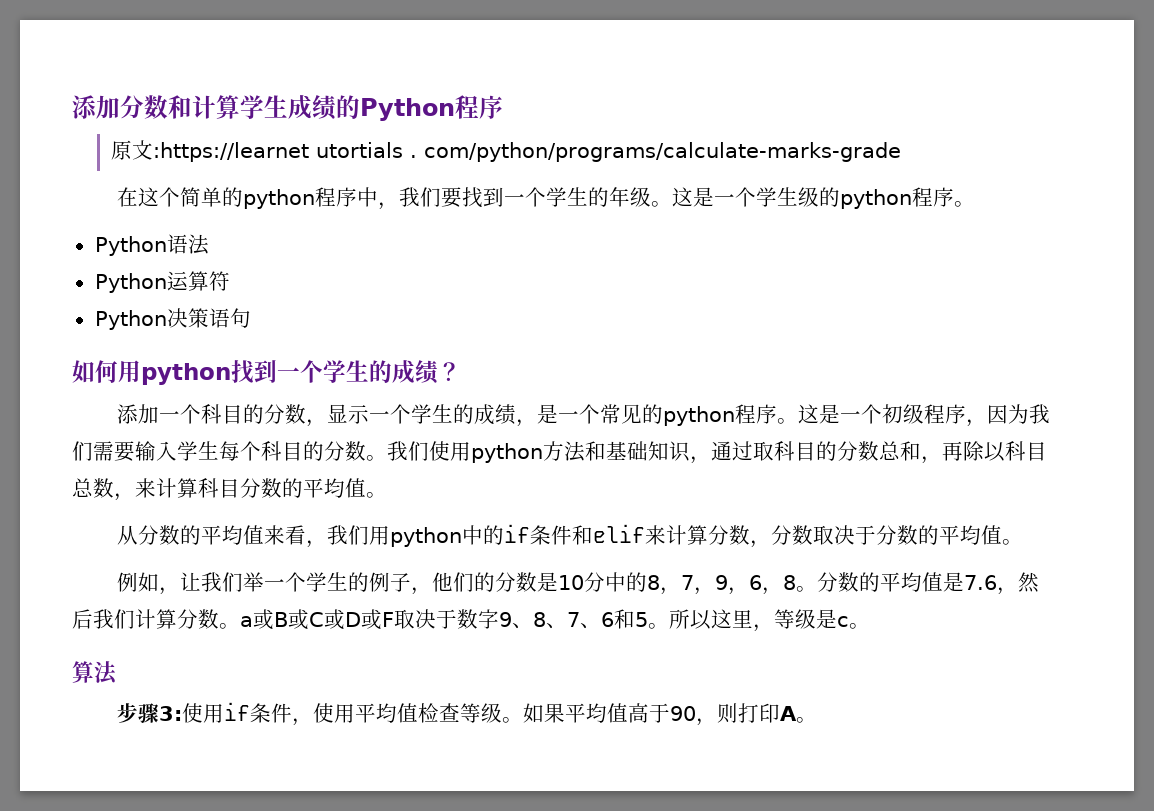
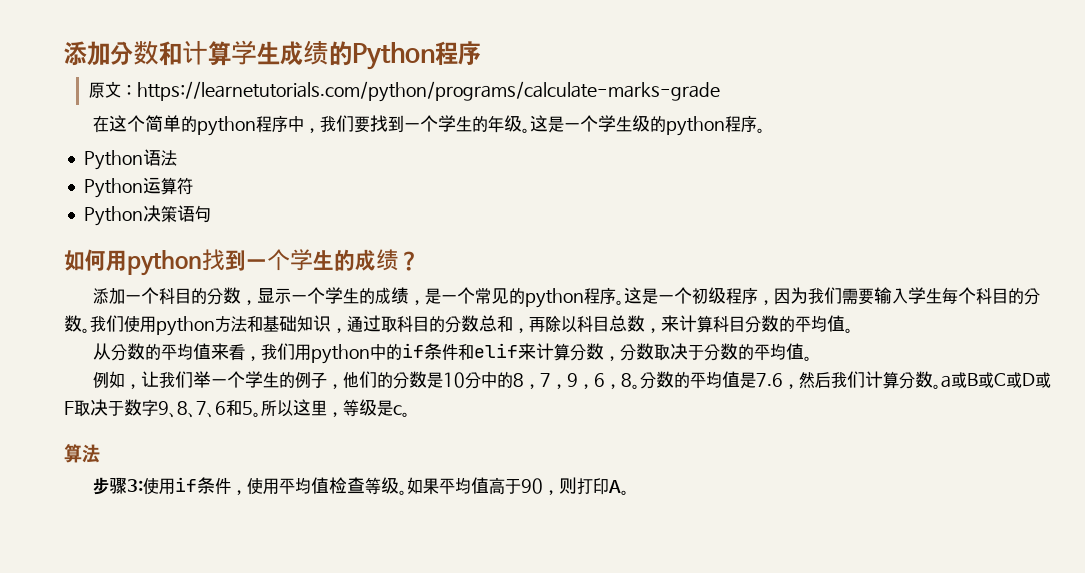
[153,142,902,162] :https://learnet utortials . com/python/programs/calculate-marks-grade -> [120,81,720,102] ：https://learnetutorials.com/python/programs/calculate-marks-grade

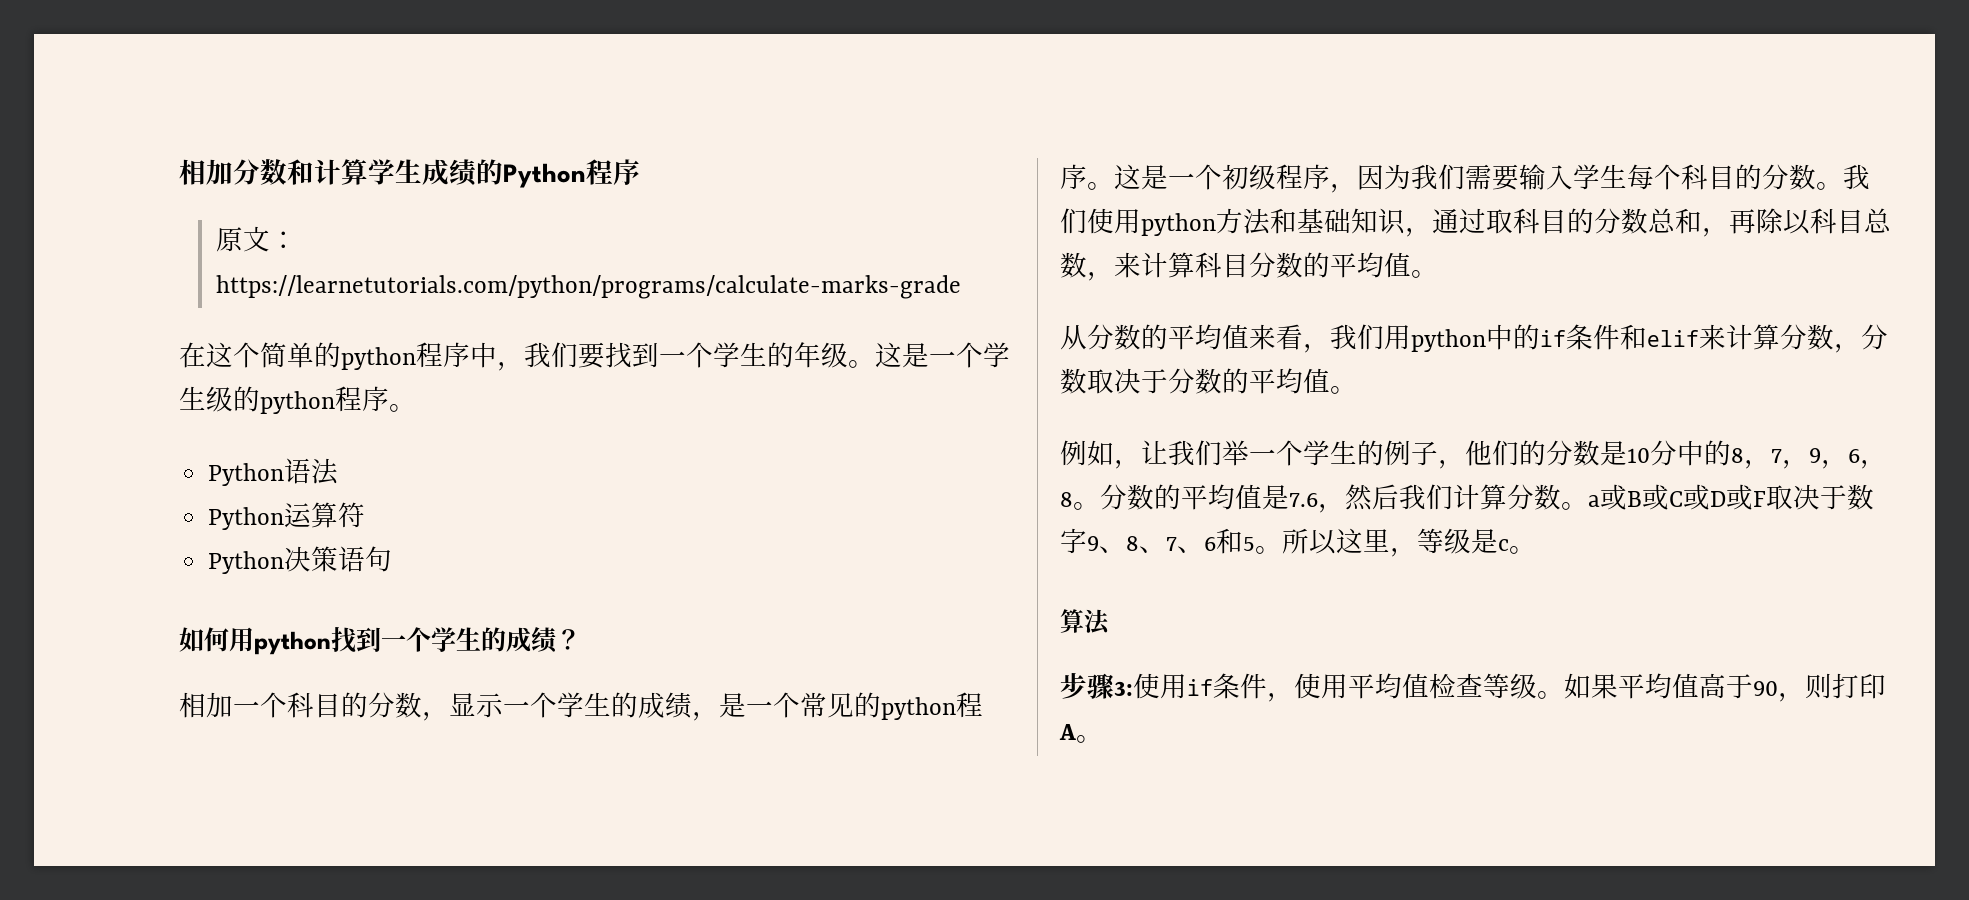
[64,41,87,66] 添 -> [179,159,206,185] 相
[93,288,110,304] 添 -> [179,692,206,718] 相

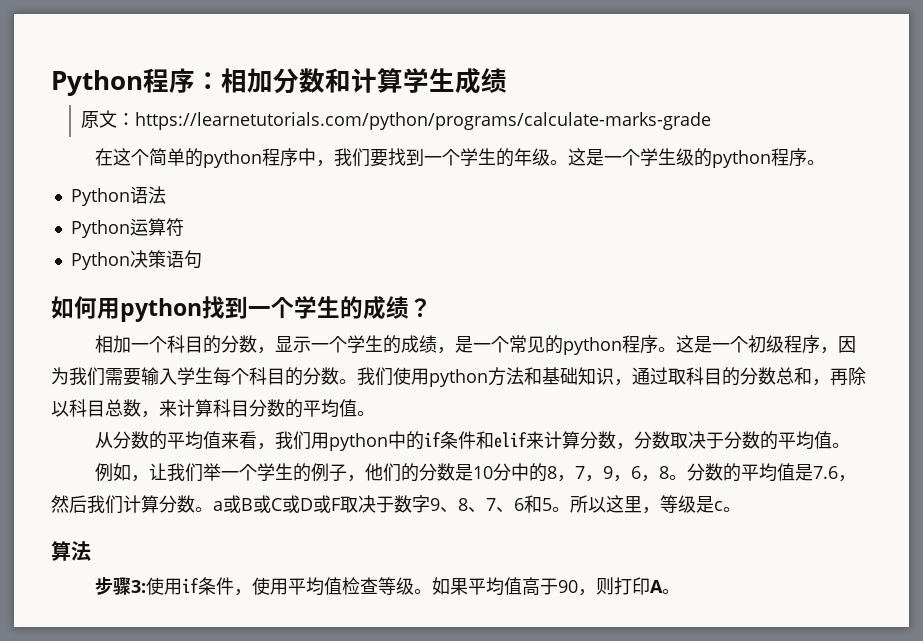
(179, 172) none -> [51,68,221,96] Python程序：
[476,159,640,188] 的Python程序 -> (507, 80) none

